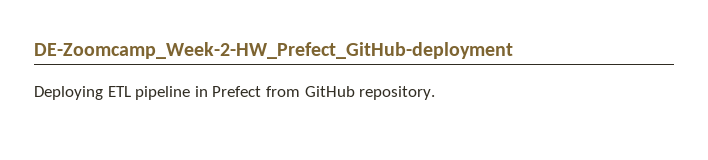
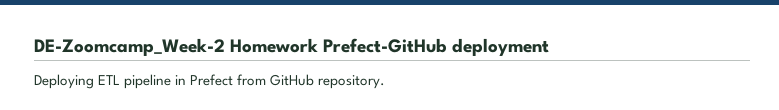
[34,42,513,59] DE-Zoomcamp_Week-2-HW_Prefect_GitHub-deployment -> [34,38,550,56] DE-Zoomcamp_Week-2 Homework Prefect-GitHub deployment

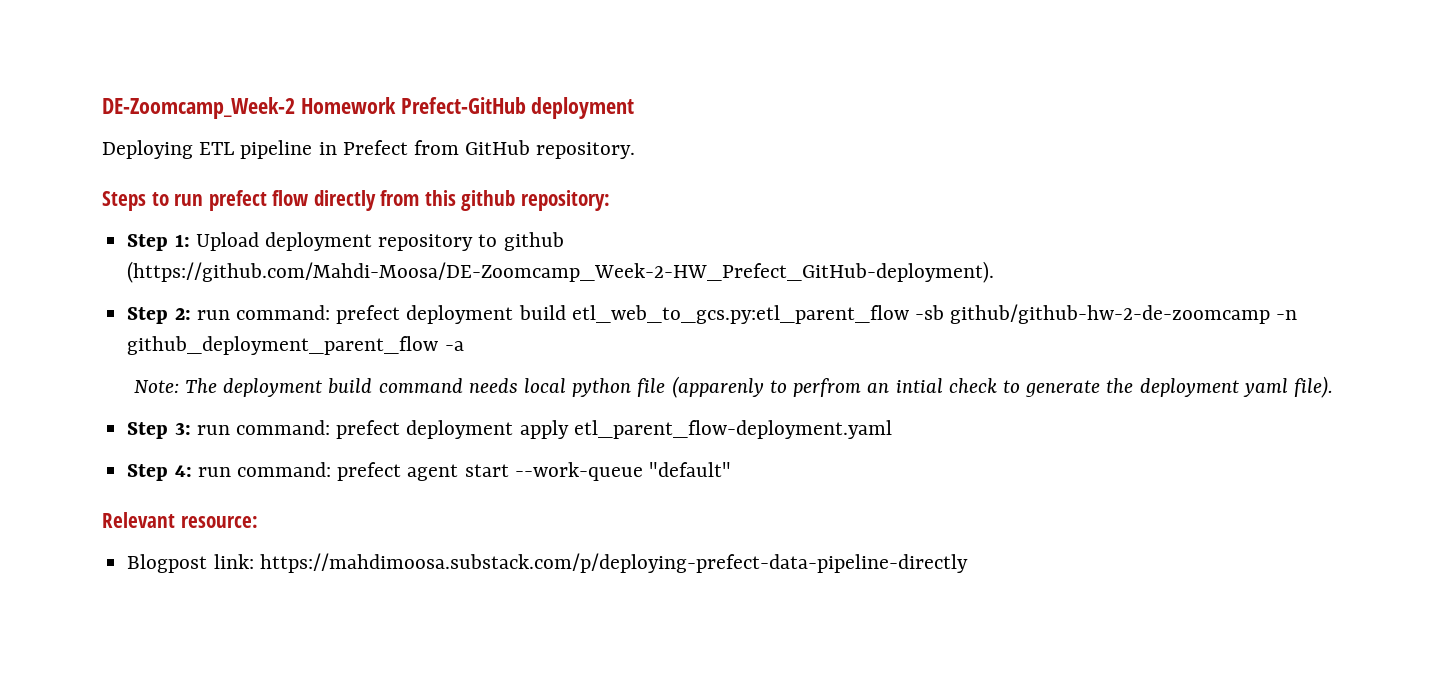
(386, 82) none -> [102,190,610,211] [127,232,564,251] [127,261,995,283] [127,304,1298,324] [127,336,464,355] [133,376,1333,398] [127,420,892,439] [127,462,731,481] [102,512,258,528] [127,553,968,573] // Steps to run prefect flow directly from this github repository: // Step 1: Upload deployment repository to github (https://github.com/Mahdi-Moosa/DE-Zoomcamp_Week-2-HW_Prefect_GitHub-deployment). // Step 2: run command: prefect deployment build etl_web_to_gcs.py:etl_parent_flow -sb github/github-hw-2-de-zoomcamp -n github_deployment_parent_flow -a // Note: The deployment build command needs local python file (apparenly to perfrom an intial check to generate the deployment yaml file). // Step 3: run command: prefect deployment apply etl_parent_flow-deployment.yaml // Step 4: run command: prefect agent start --work-queue "default" // Relevant resource: // Blogpost link: https://mahdimoosa.substack.com/p/deploying-prefect-data-pipeline-directly

